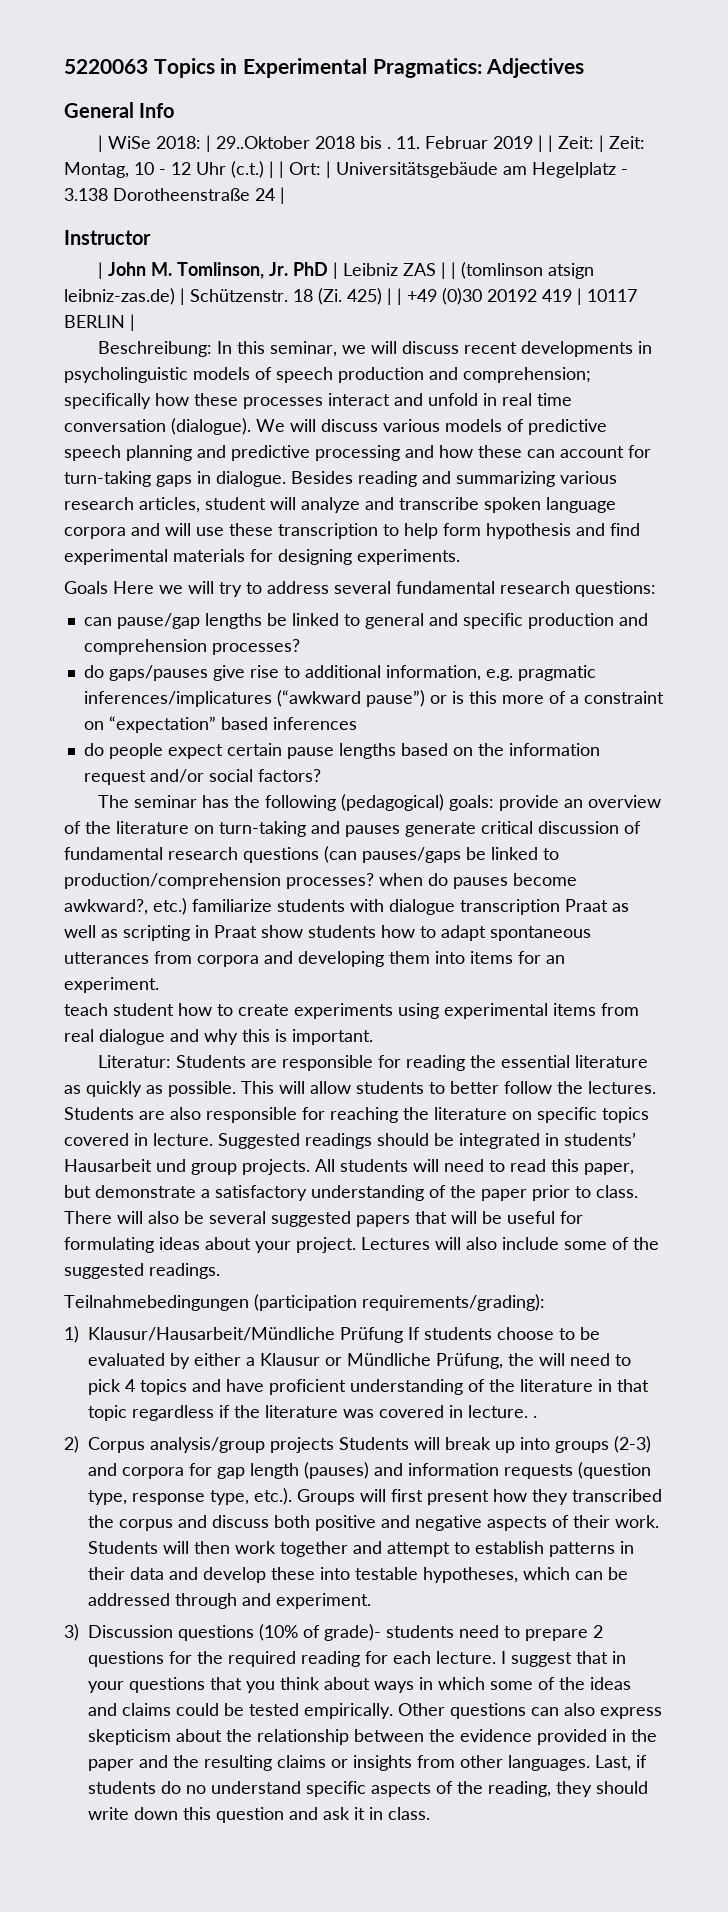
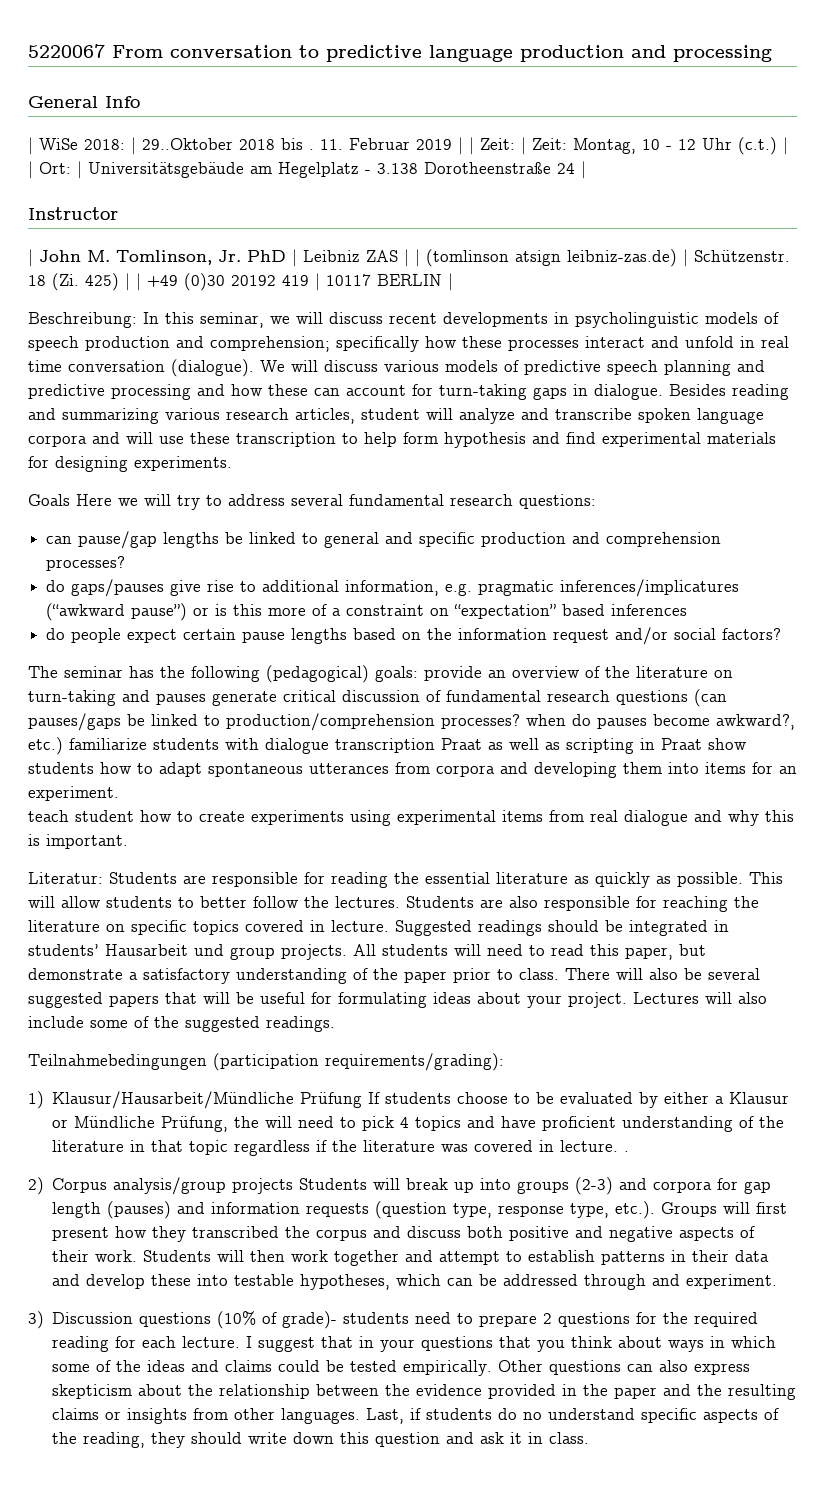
[64,58,585,78] 5220063 Topics in Experimental Pragmatics: Adjectives -> [28,44,772,62] 5220067 From conversation to predictive language production and processing

